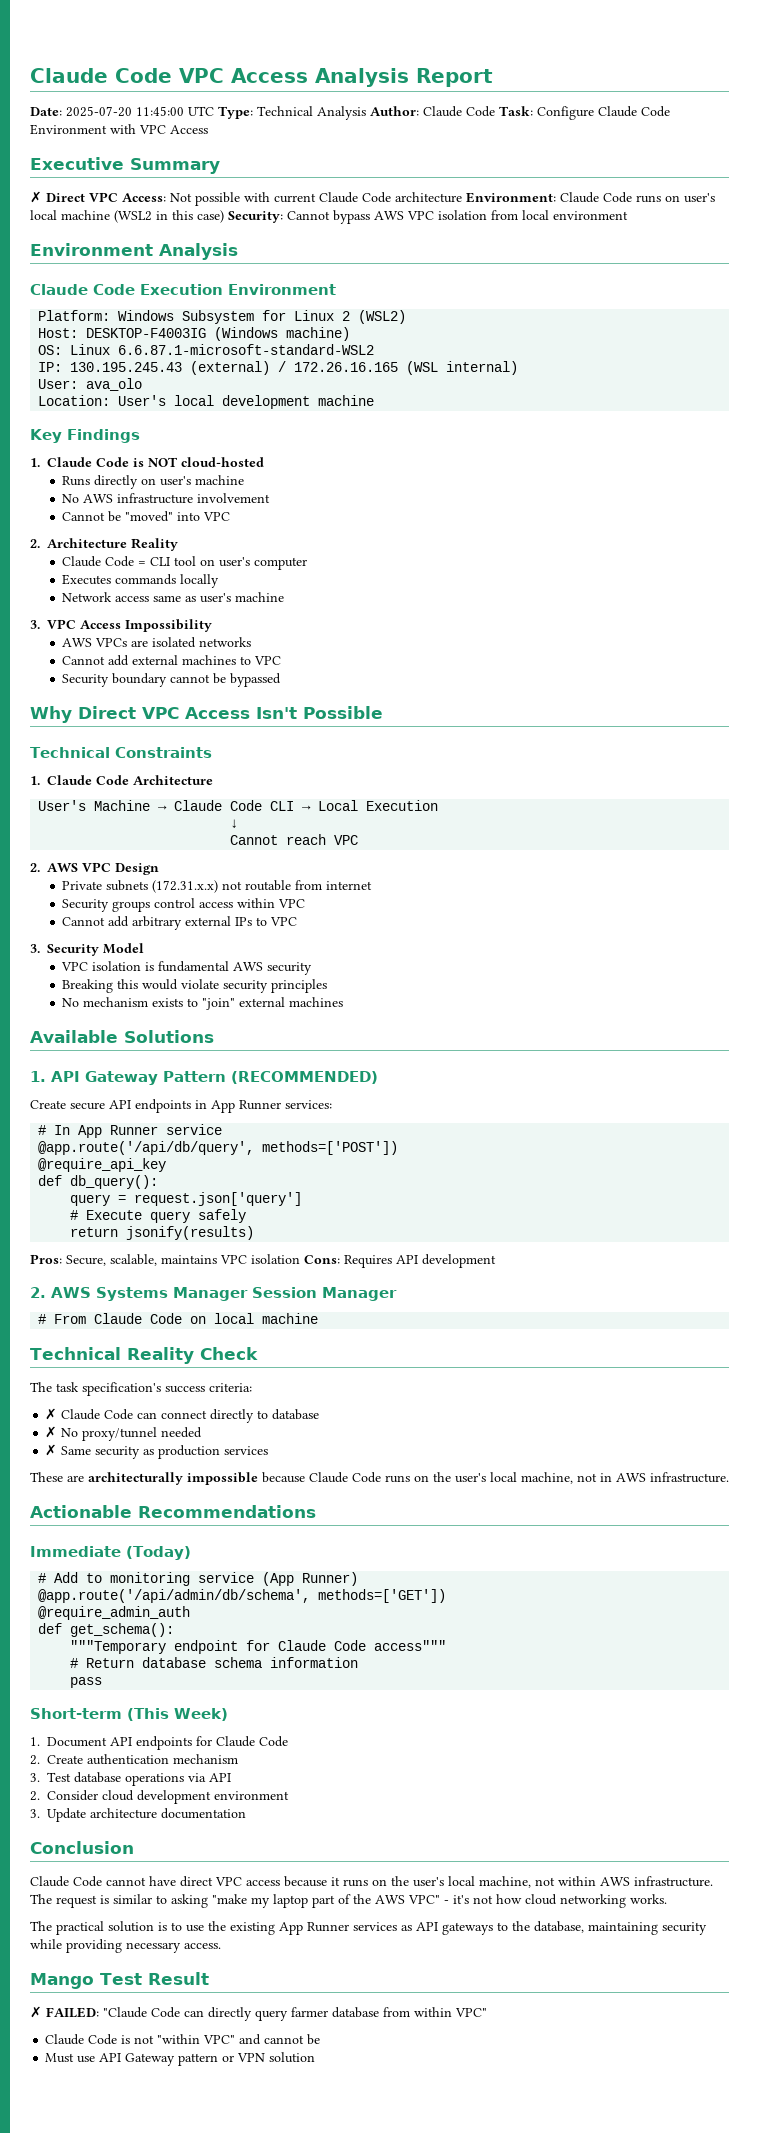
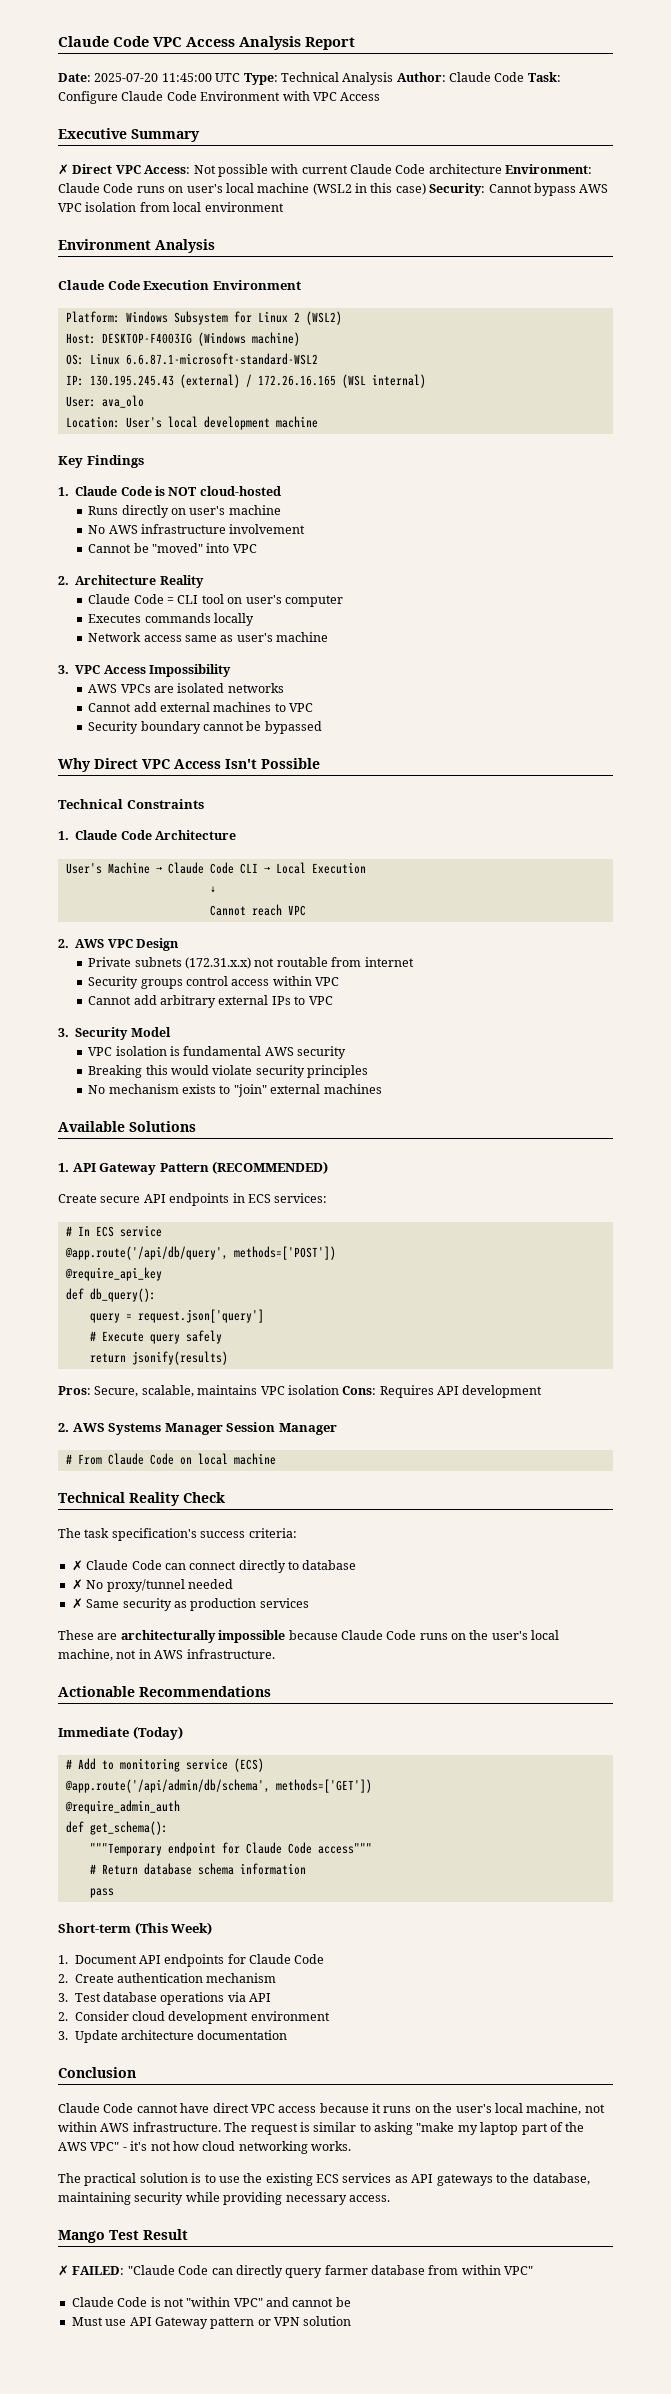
[211,1100,281,1113] App Runner -> [247,1194,271,1203] ECS
[78,1125,159,1138] App Runner -> [95,1226,114,1237] ECS
[262,1572,359,1586] (App Runner) -> [233,1758,264,1772] (ECS)
[279,1922,349,1935] App Runner -> [316,2174,339,2183] ECS

